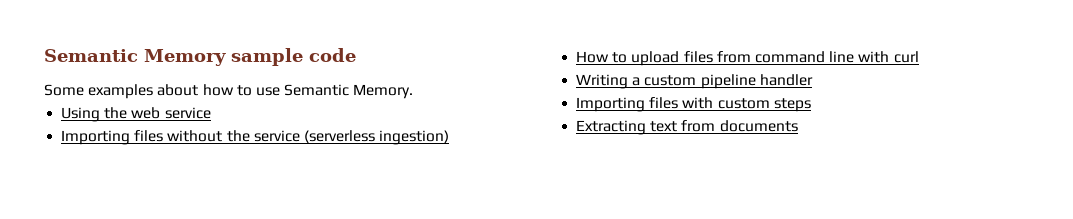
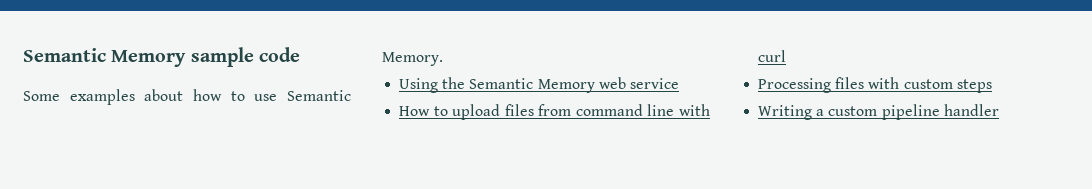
(128, 113) none -> [469,78,595,93] Semantic Memory
[61,130,450,145] // Importing files without the service (serverless ingestion) -> (679, 83) none
(919, 57) none -> [758,77,992,93] // Processing files with custom steps
[576,97,811,112] [576,120,798,135] // Importing files with custom steps // Extracting text from documents -> (999, 110) none

